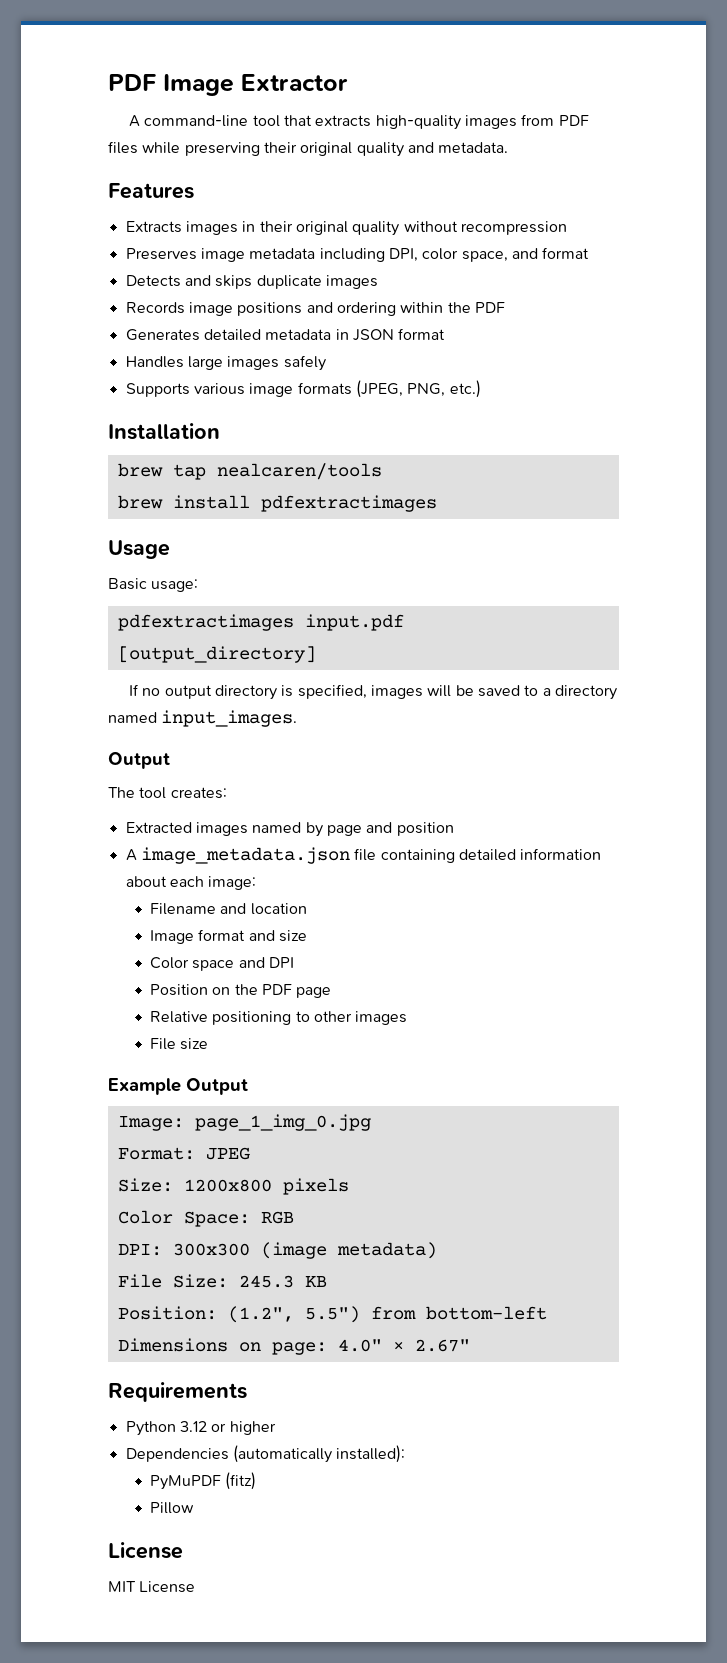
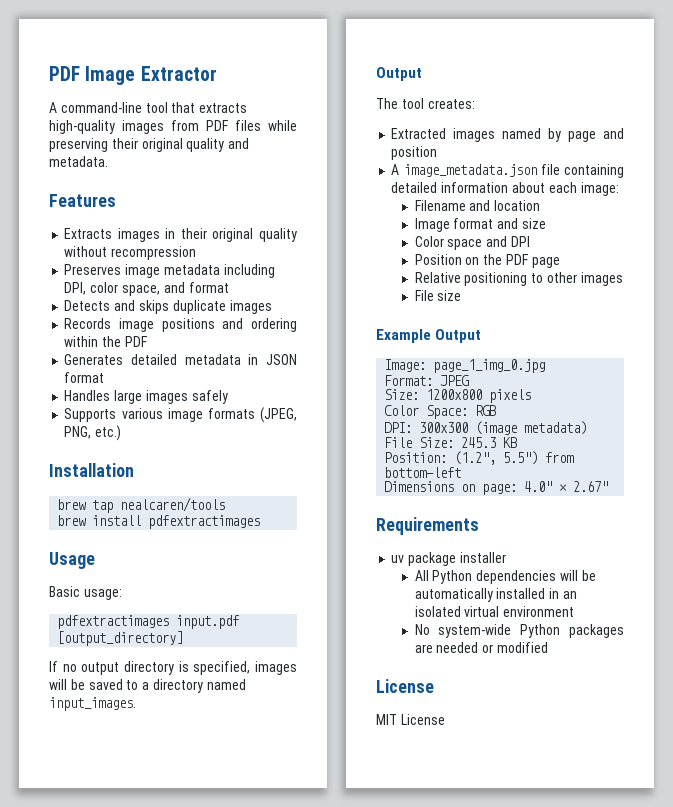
[125,1421,276,1436] [125,1445,406,1463] [149,1472,257,1490] [149,1502,194,1514] Python 3.12 or higher // Dependencies (automatically installed): // PyMuPDF (fitz) // Pillow -> [391,552,506,566] [414,570,596,584] [414,588,577,602] [414,606,575,617] [414,624,624,638] [414,642,548,653] uv package installer // All Python dependencies will be automatically installed in an isolated virtual environment // No system-wide Python packages are needed or modified

